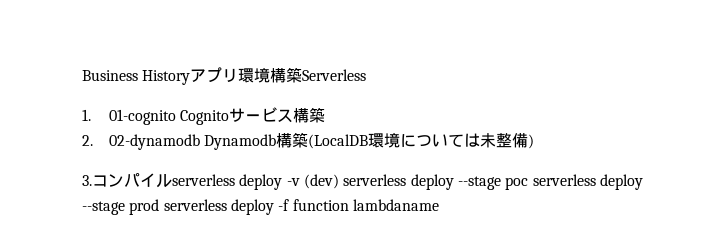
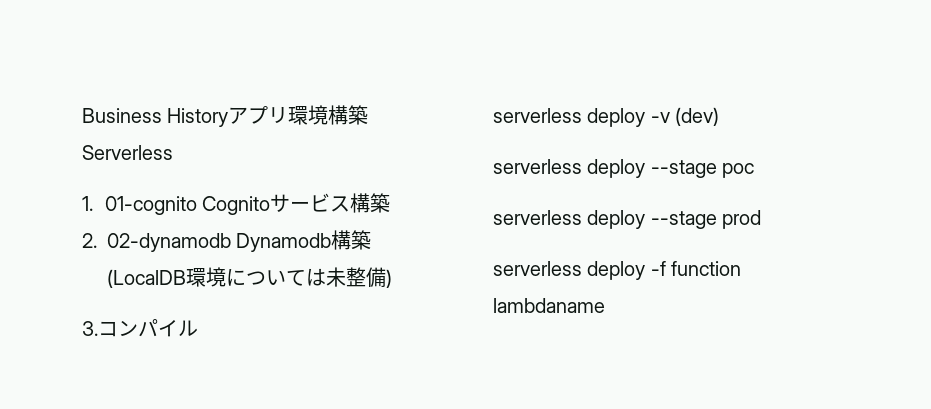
(172, 181) none -> (198, 328) //
(339, 181) none -> (720, 116) //
(529, 183) none -> (755, 170) //
(160, 207) none -> (762, 219) //

